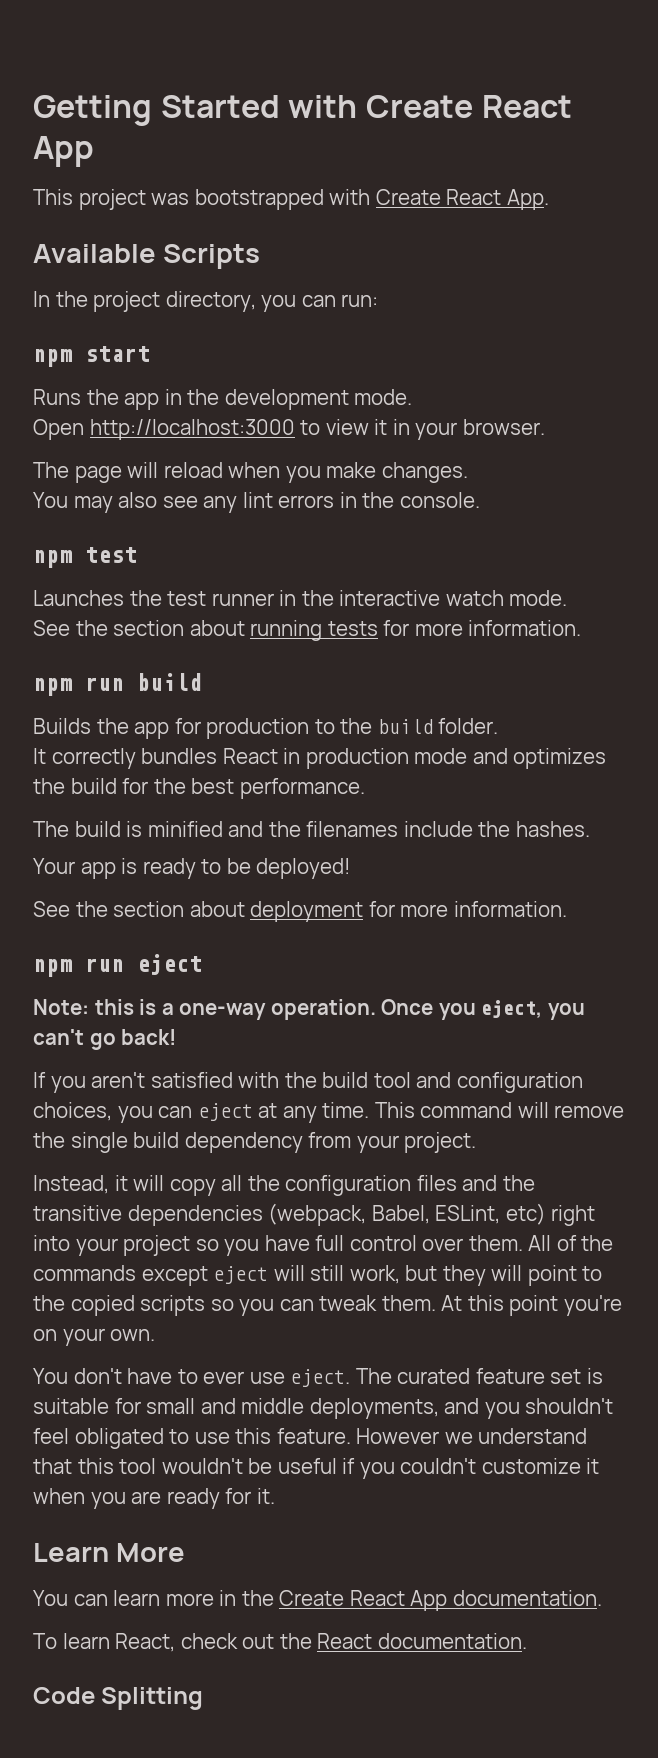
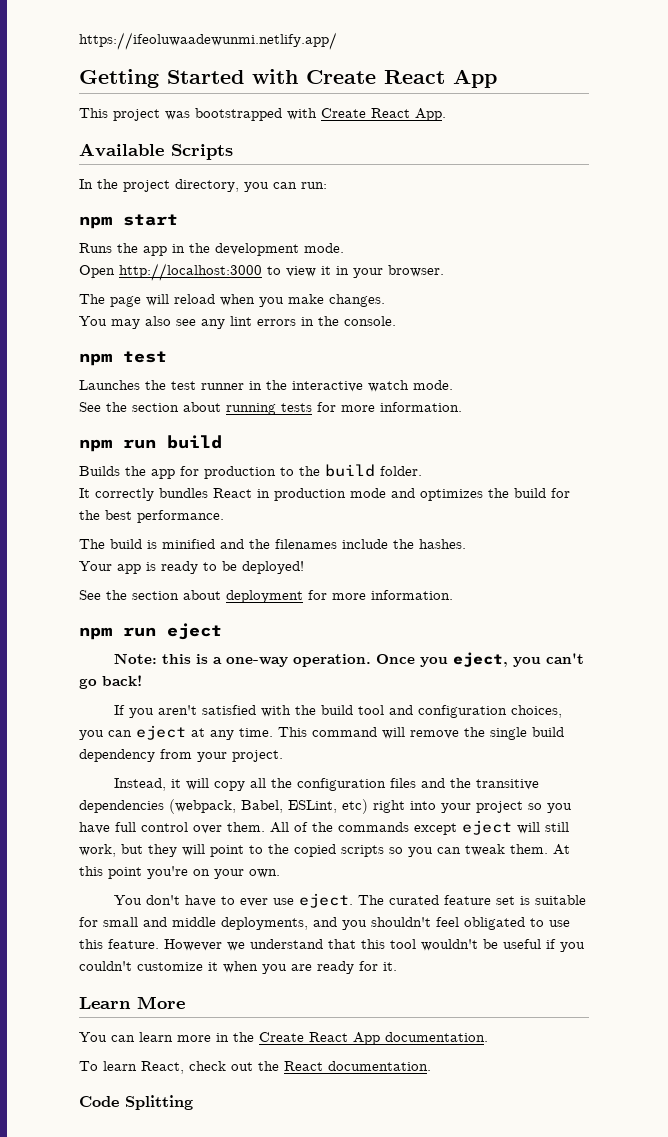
(33, 110) none -> [79,32,337,50] https://ifeoluwaadewunmi.netlify.app/ //

